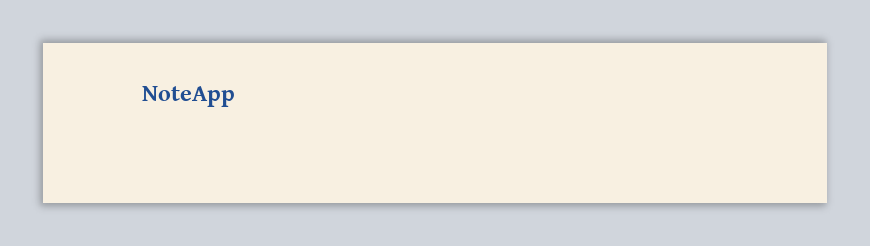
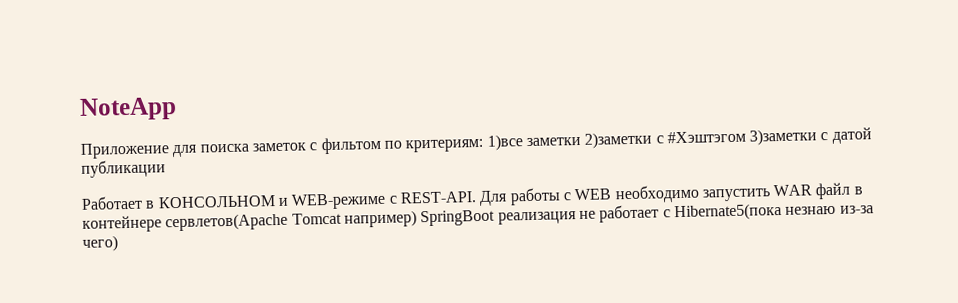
(235, 96) none -> [80,127,872,159] [81,159,166,178] [81,182,863,210] [82,203,874,233] [82,235,118,252] // Приложение для поиска заметок с фильтом по критериям: 1)все заметки 2)заметки с #Хэштэгом 3)заметки с датой публикации // Работает в КОНСОЛЬНОМ и WEB-режиме с REST-API. Для работы с WEB необходимо запустить WAR файл в контейнере сервлетов(Apache Tomcat например) SpringBoot реализация не работает с Hibernate5(пока незнаю из-за чего)

